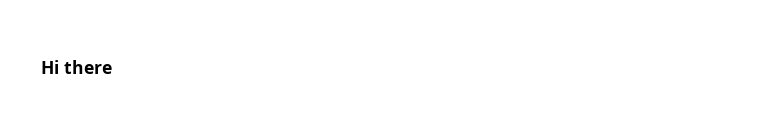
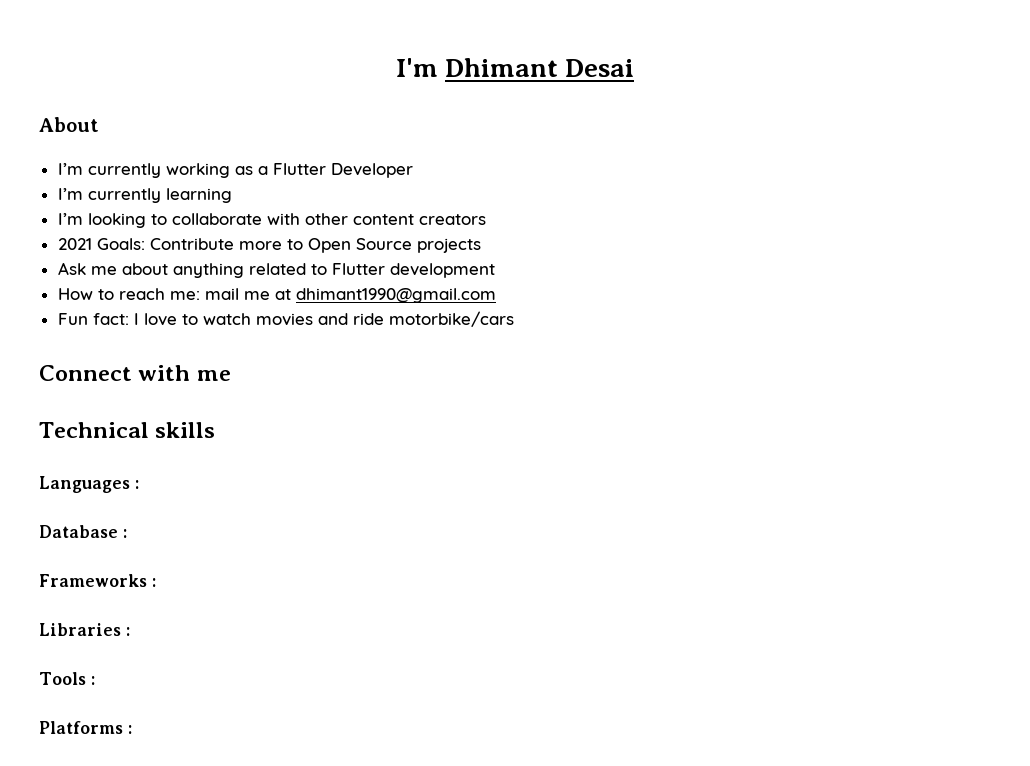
[41,60,112,74] Hi there -> [395,58,635,77] [39,117,99,132] [57,163,413,178] [57,188,232,203] [57,213,486,228] [57,238,481,253] [57,262,495,278] [57,288,496,303] [57,311,514,327] [39,365,231,381] [39,422,216,438] [39,476,139,493] [39,525,127,538] [39,574,156,587] [39,623,130,636] [39,672,95,685] [39,721,132,734] I'm Dhimant Desai // About // I’m currently working as a Flutter Developer // I’m currently learning // I’m looking to collaborate with other content creators // 2021 Goals: Contribute more to Open Source projects // Ask me about anything related to Flutter development // How to reach me: mail me at dhimant1990@gmail.com // Fun fact: I love to watch movies and ride motorbike/cars // Connect with me // Technical skills // Languages : // Database : // Frameworks : // Libraries : // Tools : // Platforms :

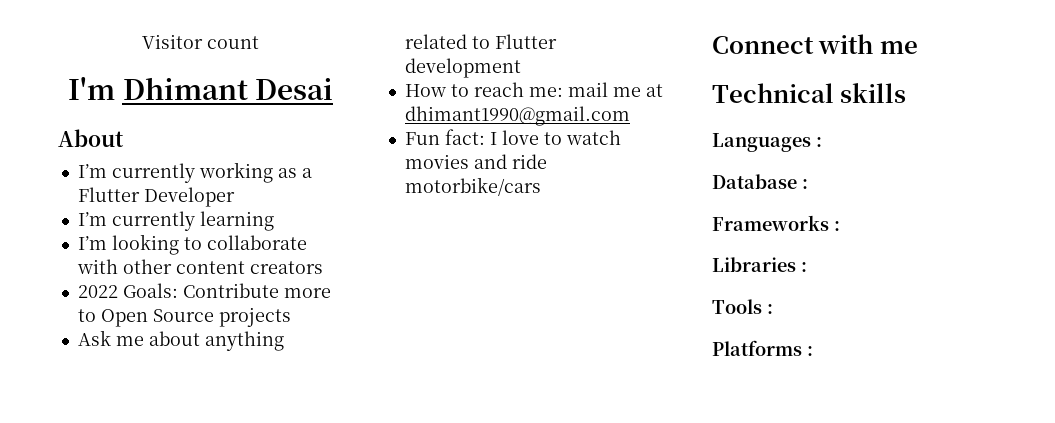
(395, 67) none -> [142,34,259,49] Visitor count //
[57,238,92,250] 2021 -> [77,285,118,298] 2022

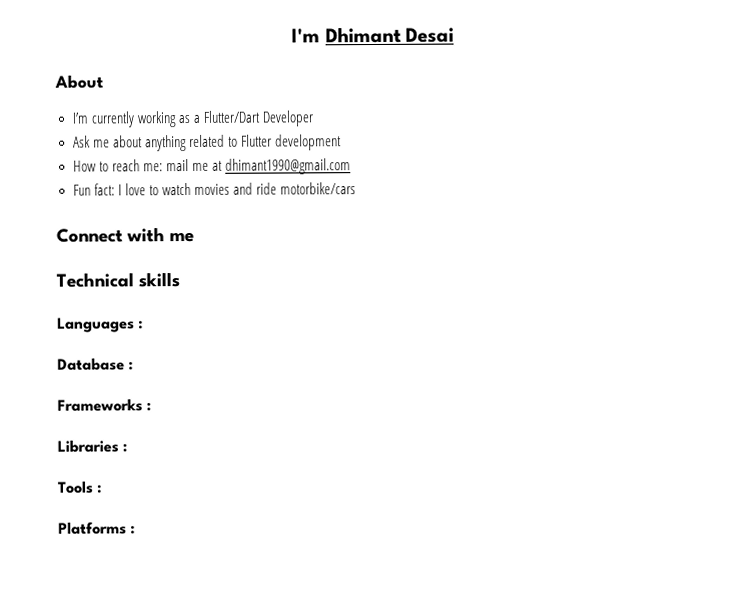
[142,34,259,49] Visitor count // -> (290, 35) none
[77,187,140,202] Flutter -> [202,110,261,123] Flutter/Dart
[77,211,274,231] [77,234,307,255] [76,259,323,274] [77,283,331,298] [77,307,291,327] // I’m currently learning // I’m looking to collaborate with other content creators // 2022 Goals: Contribute more to Open Source projects -> (314, 118) none

